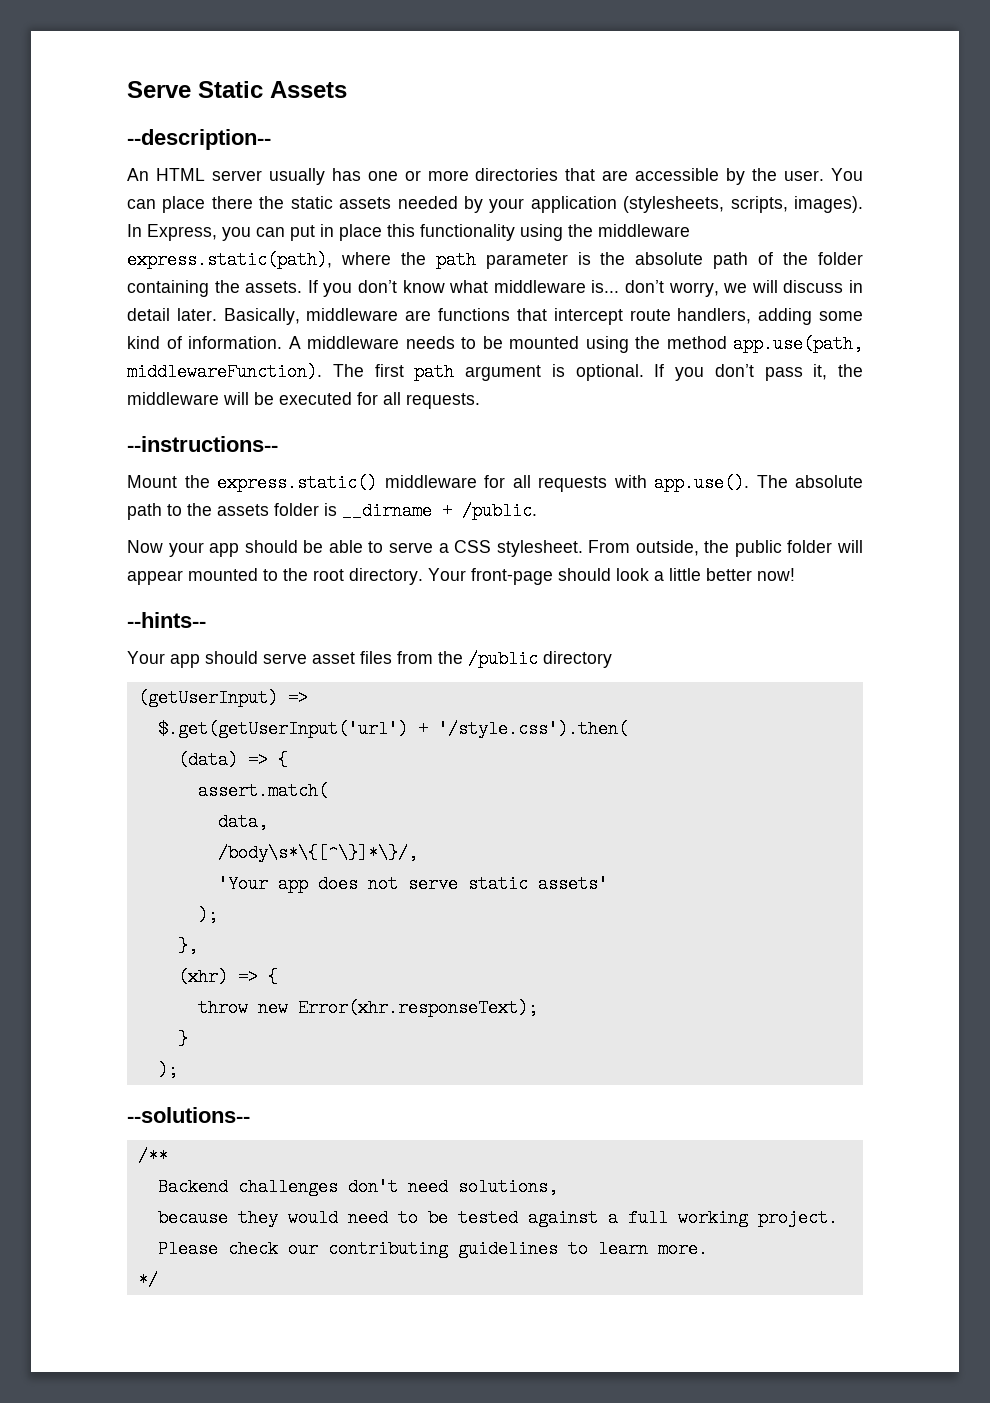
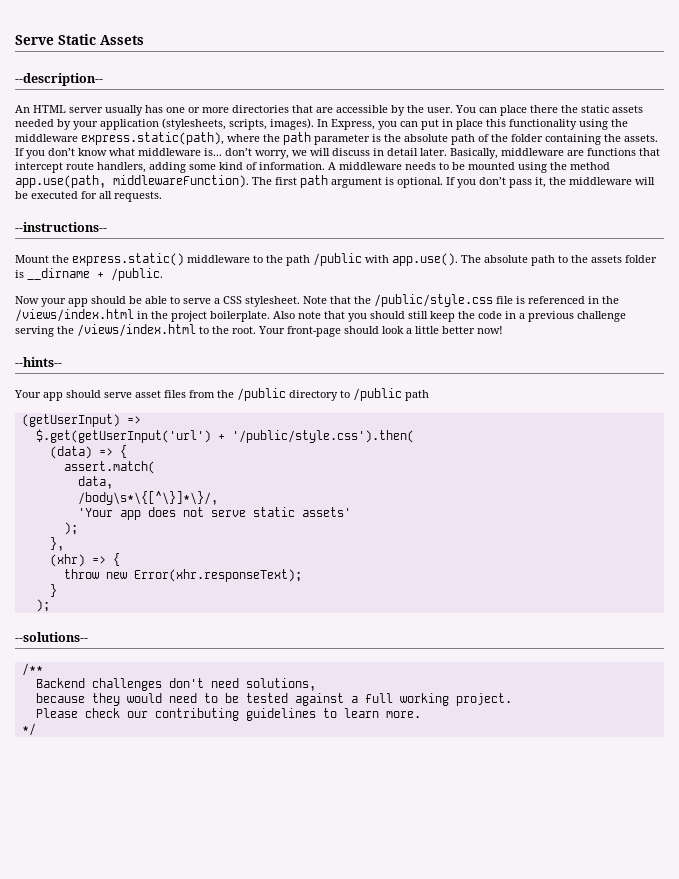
[484,475,607,492] for all requests -> [253,253,362,266] to the path /public
[588,540,863,557] [127,568,423,585] From outside, the public folder will appear mounted to the root directory. -> [303,294,619,307] [15,309,626,322] [15,324,256,337] Note that the /public/style.css file is referenced in the /views/index.html in the project boilerplate. Also note that you should still keep the code in a previous challenge serving the /views/index.html to the root.
(612, 659) none -> [340,388,429,401] to /public path
[437,720,628,738] '/style.css').then( -> [231,430,414,443] '/public/style.css').then(

